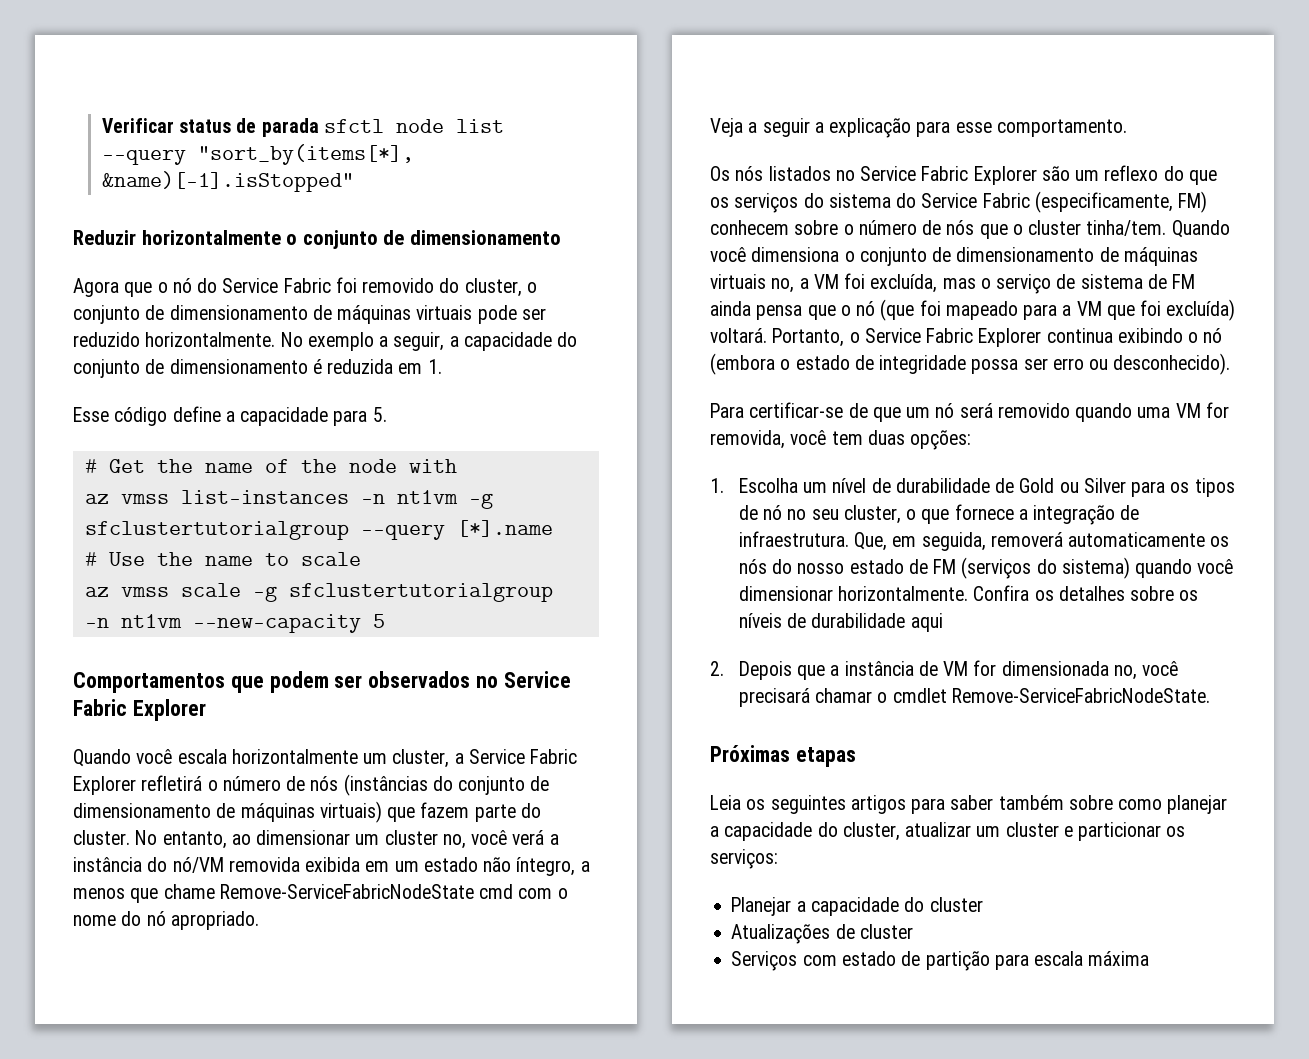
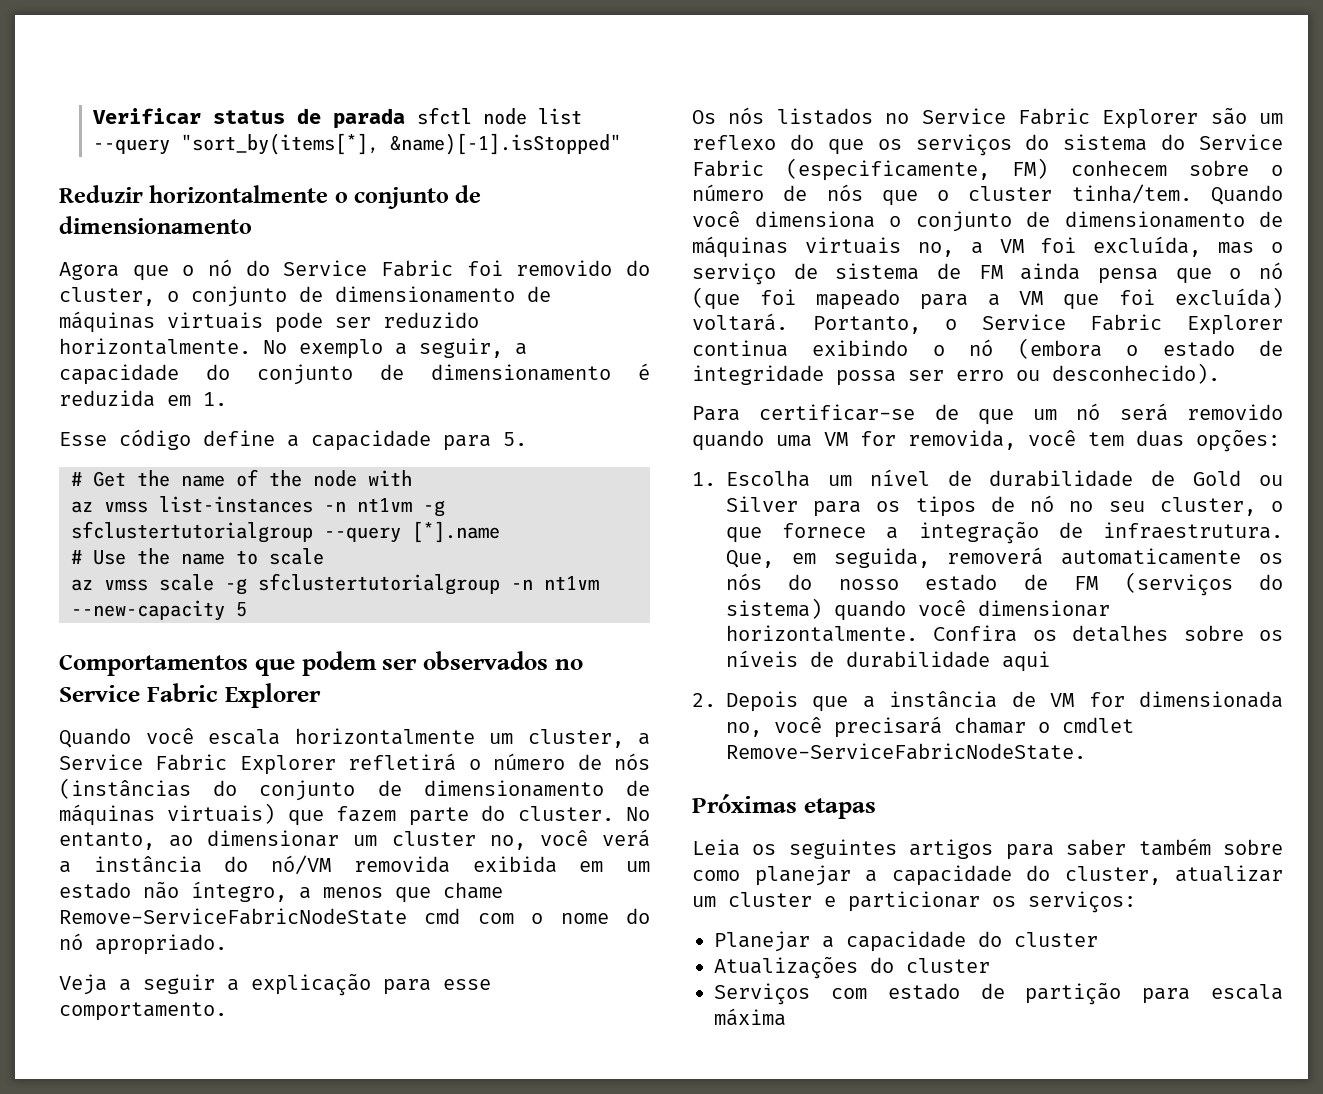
[835,924,855,939] de -> [870,957,894,973] do

